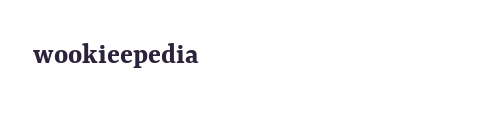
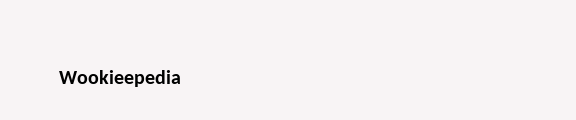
[33,43,199,68] wookieepedia -> [59,70,181,87] Wookieepedia

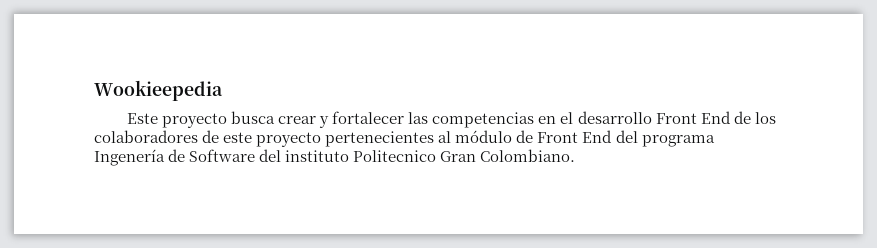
(181, 78) none -> [126,111,776,128] [94,130,715,147] [94,149,576,166] // Este proyecto busca crear y fortalecer las competencias en el desarrollo Front End de los colaboradores de este proyecto pertenecientes al módulo de Front End del programa Ingenería de Software del instituto Politecnico Gran Colombiano.

